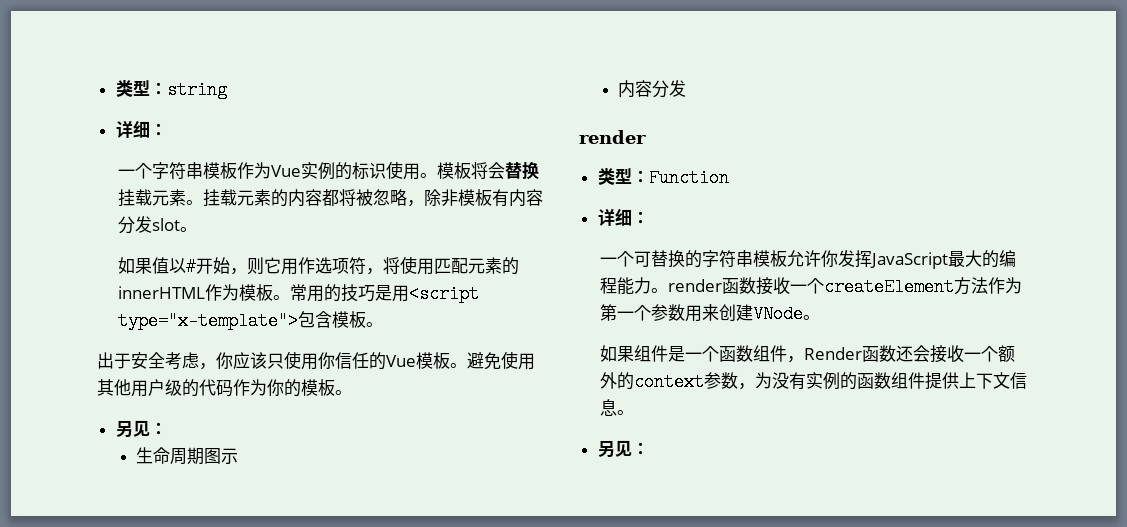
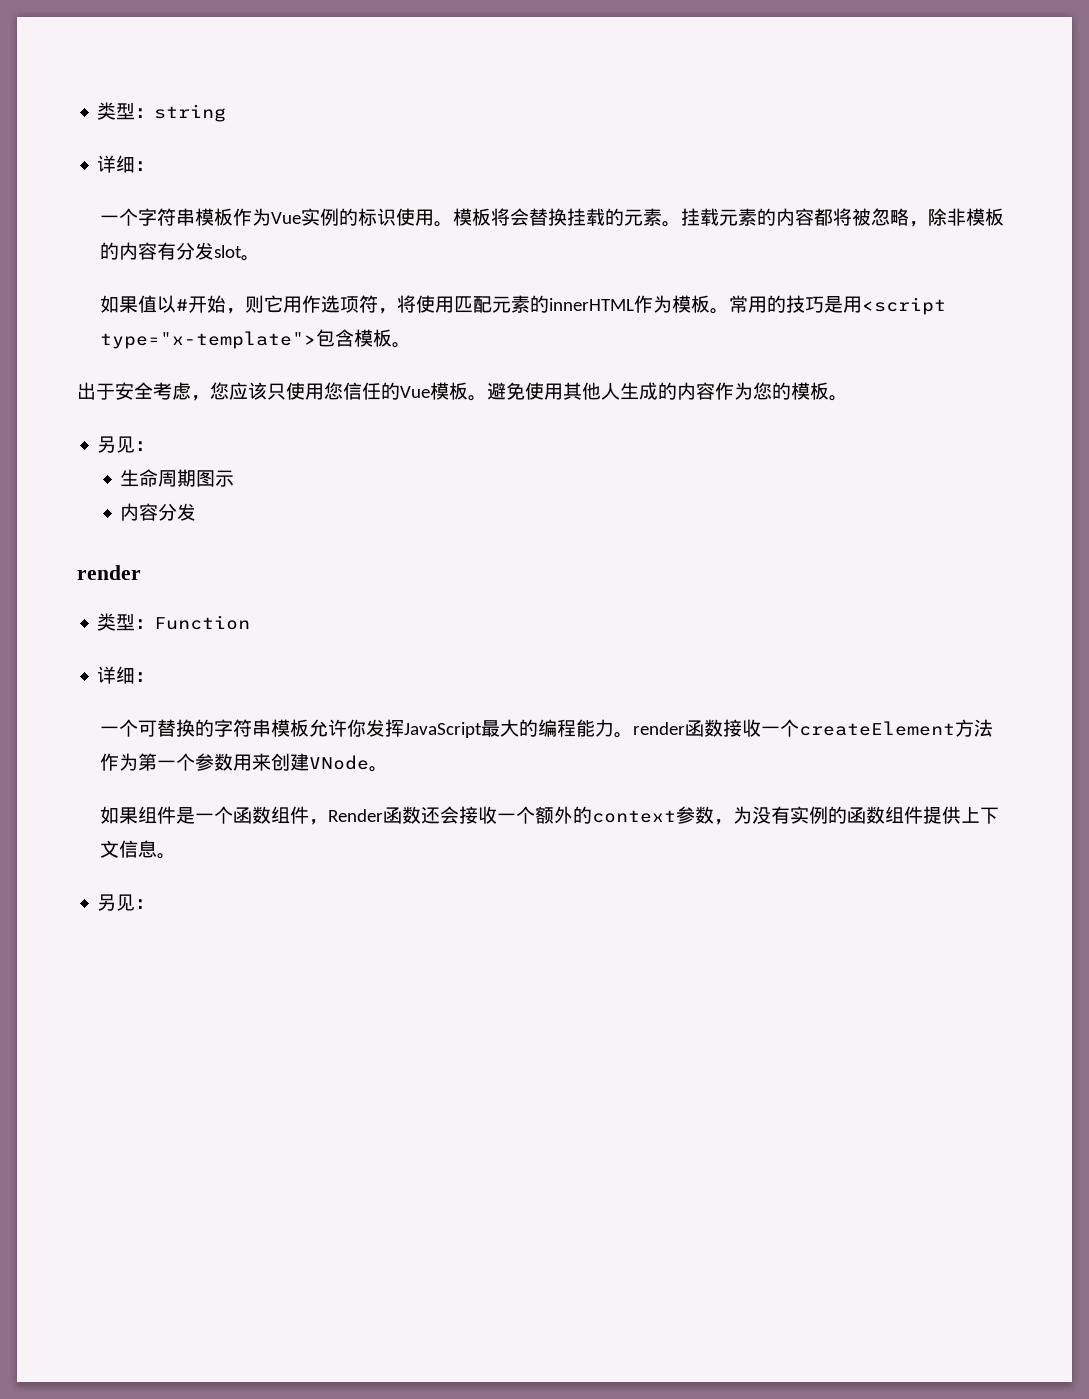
(152, 197) none -> [605,208,625,226] 的
[491,189,543,207] 有内容 -> [100,242,177,260] 的内容有
[216,352,233,369] 你 -> [210,382,229,400] 您
[318,352,335,369] 你 -> [324,382,343,400] 您
[131,379,284,397] 用户级的代码作为你 -> [601,382,772,400] 人生成的内容作为您

